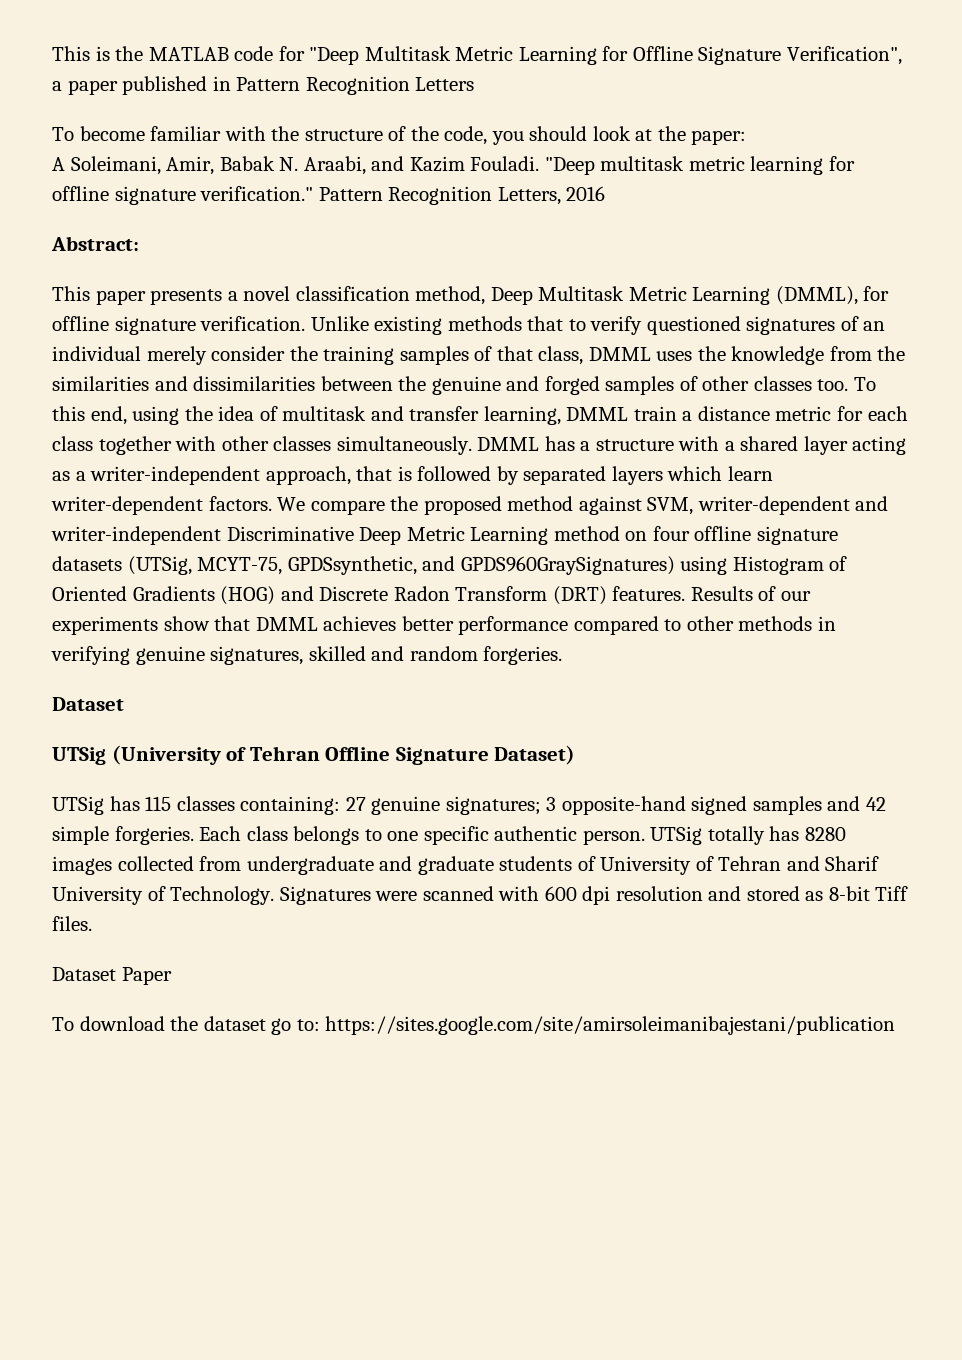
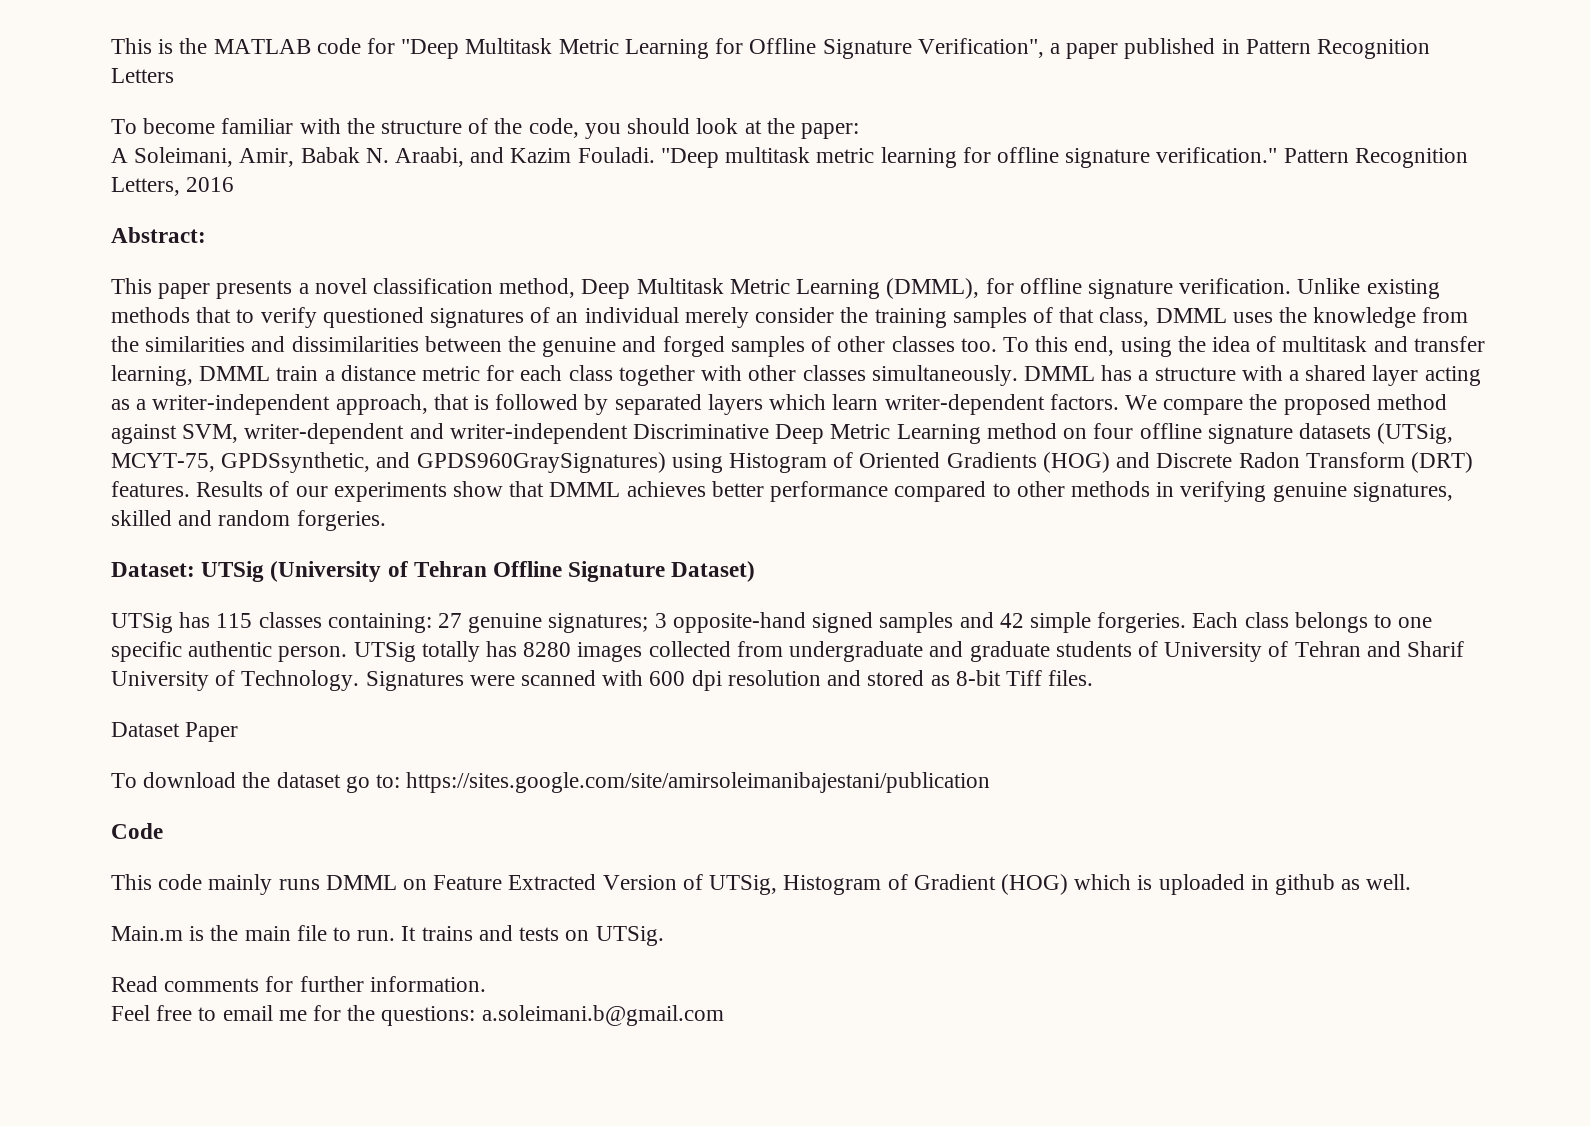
[52,697,124,711] Dataset // -> [111,562,195,577] Dataset:
(896, 1025) none -> [111,823,163,839] [111,874,1412,895] [111,925,664,946] [111,976,486,992] [111,1005,724,1026] // Code // This code mainly runs DMML on Feature Extracted Version of UTSig, Histogram of Gradient (HOG) which is uploaded in github as well. // Main.m is the main file to run. It trains and tests on UTSig. // Read comments for further information. // Feel free to email me for the questions: a.soleimani.b@gmail.com

